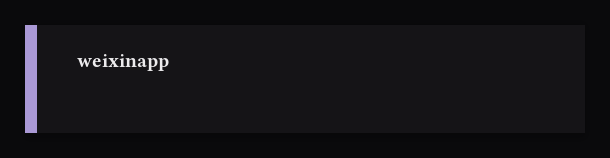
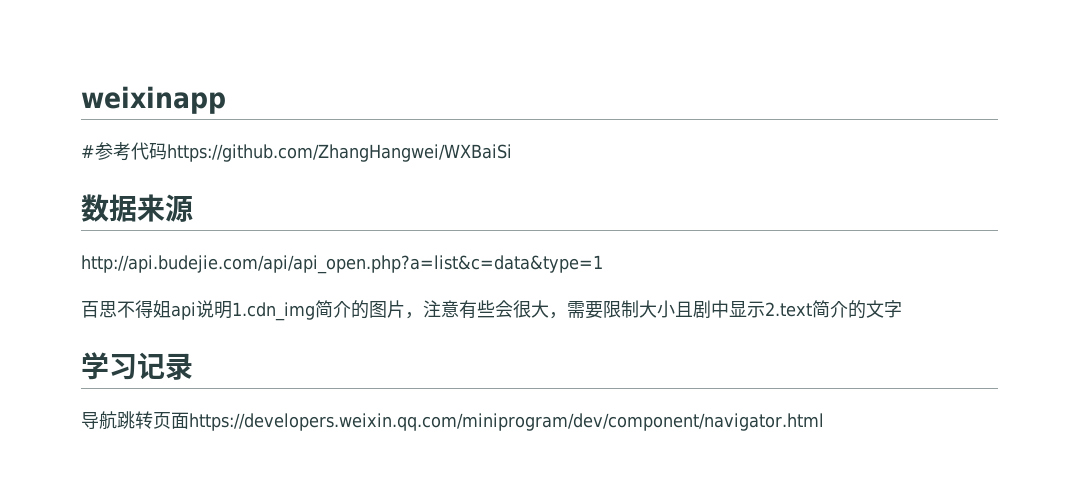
(169, 62) none -> [81,142,512,162] [81,194,193,222] [81,255,603,274] [81,300,902,321] [81,352,193,380] [81,411,824,431] // #参考代码https://github.com/ZhangHangwei/WXBaiSi // 数据来源 // http://api.budejie.com/api/api_open.php?a=list&c=data&type=1 // 百思不得姐api说明1.cdn_img简介的图片，注意有些会很大，需要限制大小且剧中显示2.text简介的文字 // 学习记录 // 导航跳转页面https://developers.weixin.qq.com/miniprogram/dev/component/navigator.html

